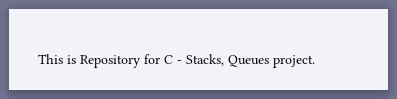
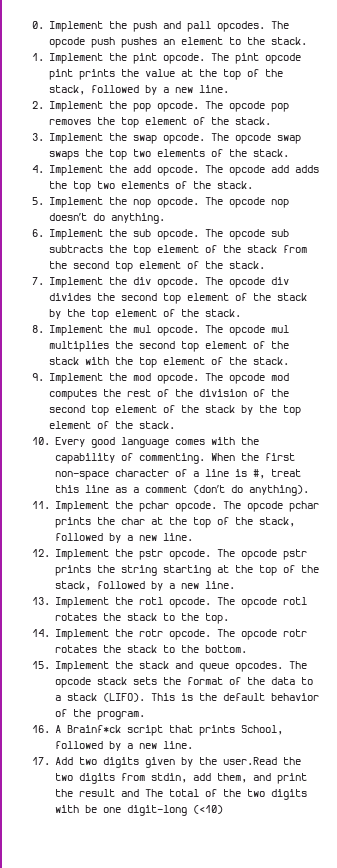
[38,54,315,68] This is Repository for C - Stacks, Queues project. -> [32,21,290,32] [49,37,308,48] [32,53,302,64] [49,69,284,80] [49,85,230,95] [32,101,290,112] [49,117,272,128] [32,133,302,144] [49,149,290,160] [32,165,320,176] [49,181,254,192] [32,197,290,208] [49,213,166,224] [32,229,290,240] [49,245,308,256] [49,261,266,272] [32,277,290,288] [49,293,308,304] [49,309,242,320] [32,325,290,336] [49,341,290,352] [49,357,290,368] [32,373,290,384] [49,389,290,400] [49,405,302,416] [49,421,176,429] [32,437,260,448] [55,453,296,464] [55,469,302,480] [55,485,310,496] [32,501,320,512] [55,517,296,528] [55,533,194,543] [32,549,308,560] [55,565,320,576] [55,581,236,591] [32,597,308,608] [55,613,230,624] [32,629,308,640] [55,645,248,653] [32,661,308,672] [55,677,314,688] [55,693,320,702] [55,709,146,720] [32,725,284,736] [55,741,194,751] [32,757,302,768] [55,773,308,784] [55,789,308,800] [55,805,224,816] 0. Implement the push and pall opcodes. The opcode push pushes an element to the stack. // 1. Implement the pint opcode. The pint opcode pint prints the value at the top of the stack, followed by a new line. // 2. Implement the pop opcode. The opcode pop removes the top element of the stack. // 3. Implement the swap opcode. The opcode swap swaps the top two elements of the stack. // 4. Implement the add opcode. The opcode add adds the top two elements of the stack. // 5. Implement the nop opcode. The opcode nop doesn’t do anything. // 6. Implement the sub opcode. The opcode sub subtracts the top element of the stack from the second top element of the stack. // 7. Implement the div opcode. The opcode div divides the second top element of the stack by the top element of the stack. // 8. Implement the mul opcode. The opcode mul multiplies the second top element of the stack with the top element of the stack. // 9. Implement the mod opcode. The opcode mod computes the rest of the division of the second top element of the stack by the top element of the stack. // 10. Every good language comes with the capability of commenting. When the first non-space character of a line is #, treat this line as a comment (don’t do anything). // 11. Implement the pchar opcode. The opcode pchar prints the char at the top of the stack, followed by a new line. // 12. Implement the pstr opcode. The opcode pstr prints the string starting at the top of the stack, followed by a new line. // 13. Implement the rotl opcode. The opcode rotl rotates the stack to the top. // 14. Implement the rotr opcode. The opcode rotr rotates the stack to the bottom. // 15. Implement the stack and queue opcodes. The opcode stack sets the format of the data to a stack (LIFO). This is the default behavior of the program. // 16. A Brainf*ck script that prints School, followed by a new line. // 17. Add two digits given by the user.Read the two digits from stdin, add them, and print the result and The total of the two digits with be one digit-long (<10)

